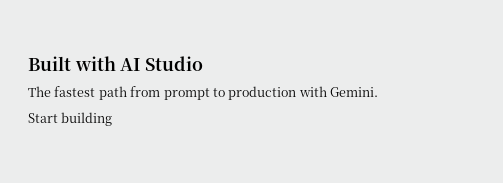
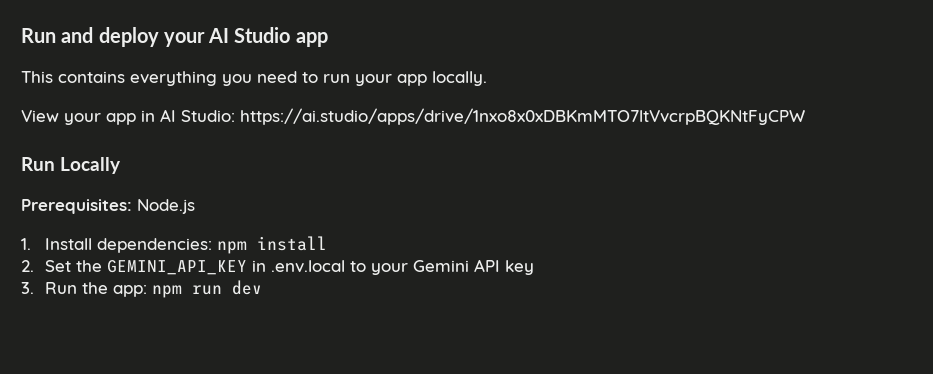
[28,56,204,71] [28,86,378,100] [28,112,113,126] Built with AI Studio // The fastest path from prompt to production with Gemini. // Start building -> [21,27,328,47] [21,71,487,86] [21,108,805,125] [21,157,121,174] [21,199,195,214] [21,236,328,254] [21,259,535,275] [21,280,263,298] Run and deploy your AI Studio app // This contains everything you need to run your app locally. // View your app in AI Studio: https://ai.studio/apps/drive/1nxo8x0xDBKmMTO7ltVvcrpBQKNtFyCPW // Run Locally // Prerequisites: Node.js // 1. Install dependencies: npm install // 2. Set the GEMINI_API_KEY in .env.local to your Gemini API key // 3. Run the app: npm run dev

